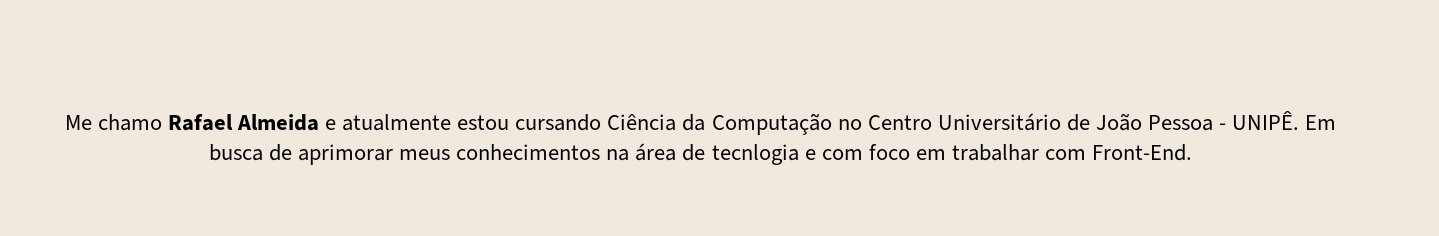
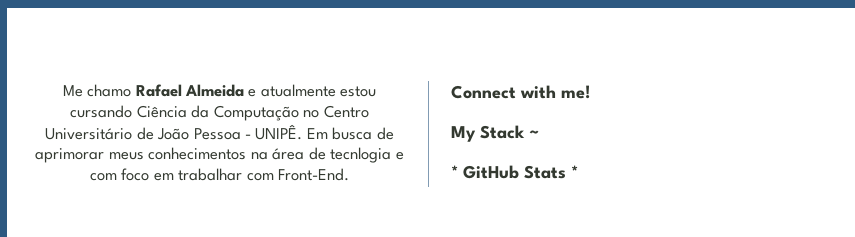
(1193, 152) none -> [451,85,590,99] [451,125,539,142] [451,165,578,179] // Connect with me! // My Stack ~ // * GitHub Stats *

